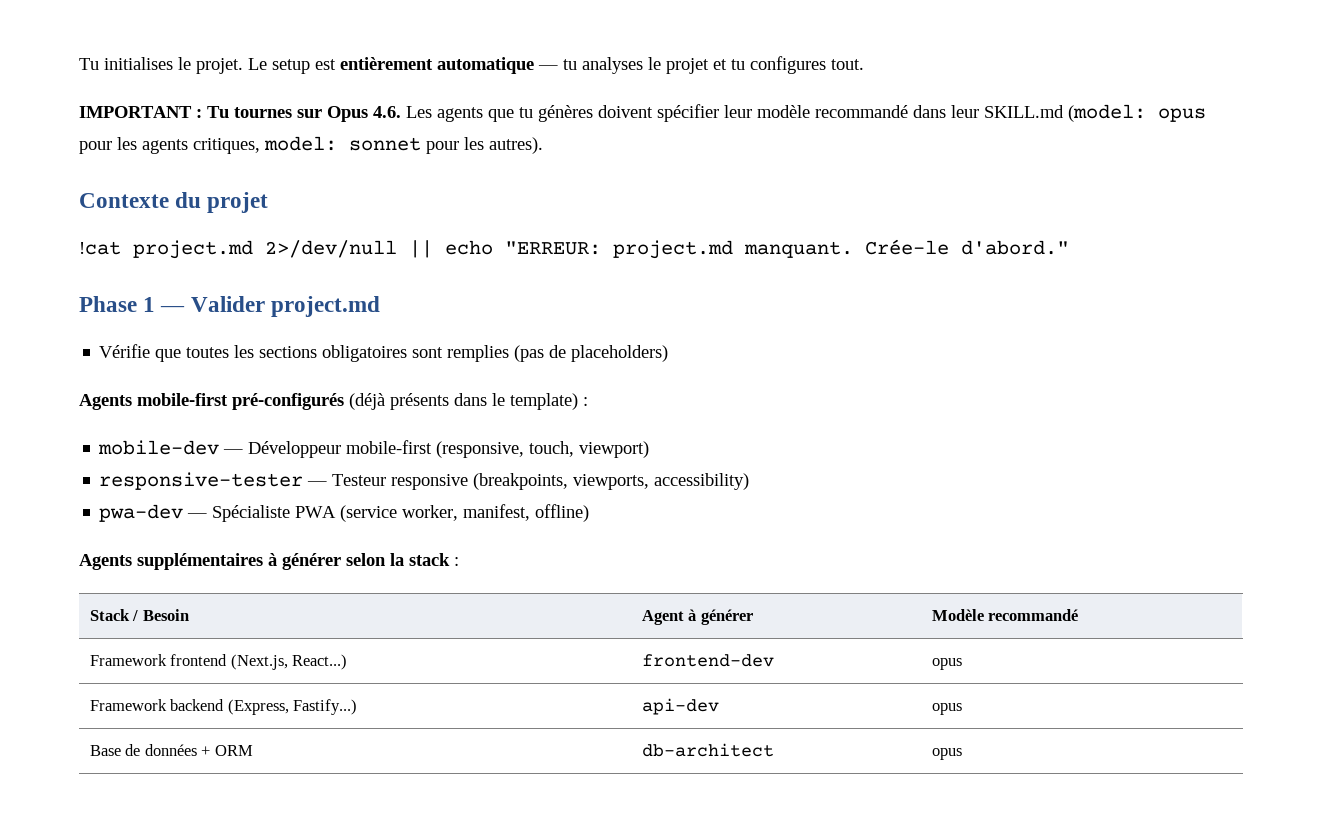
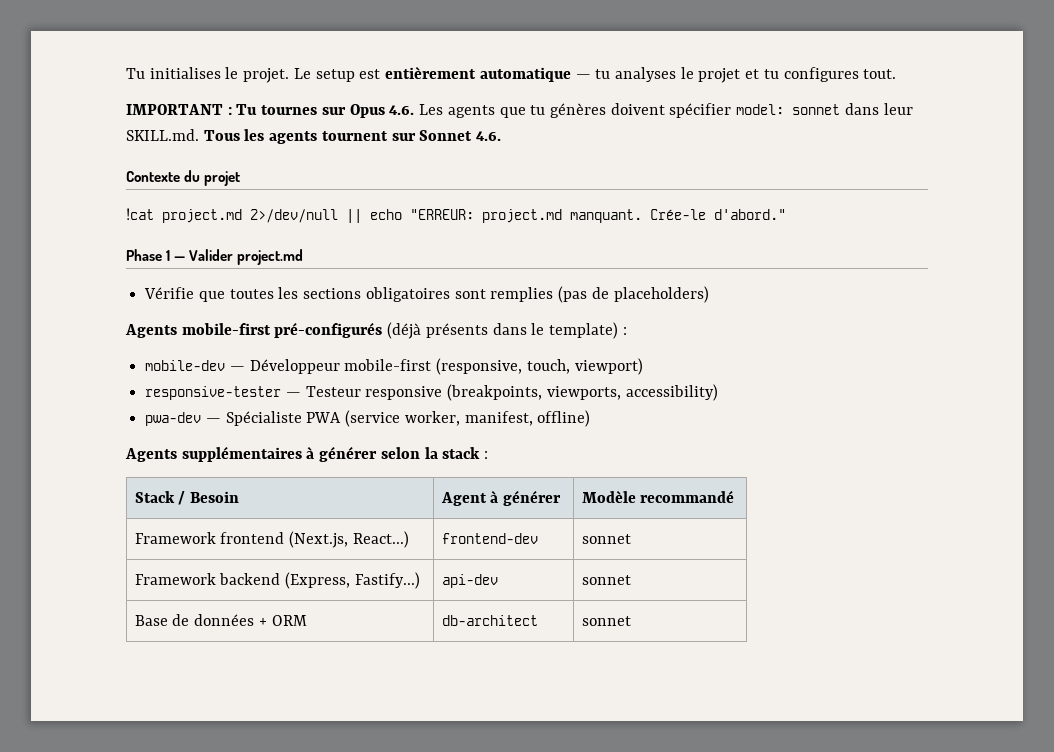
[724,104,1206,122] [79,136,543,154] leur modèle recommandé dans leur SKILL.md (model: opus pour les agents critiques, model: sonnet pour les autres). -> [736,103,913,115] [126,129,502,144] model: sonnet dans leur SKILL.md. Tous les agents tournent sur Sonnet 4.6.
[931,658,962,670] opus -> [581,534,631,544] sonnet
[931,703,962,715] opus -> [581,575,631,585] sonnet
[931,748,962,760] opus -> [581,616,631,626] sonnet

